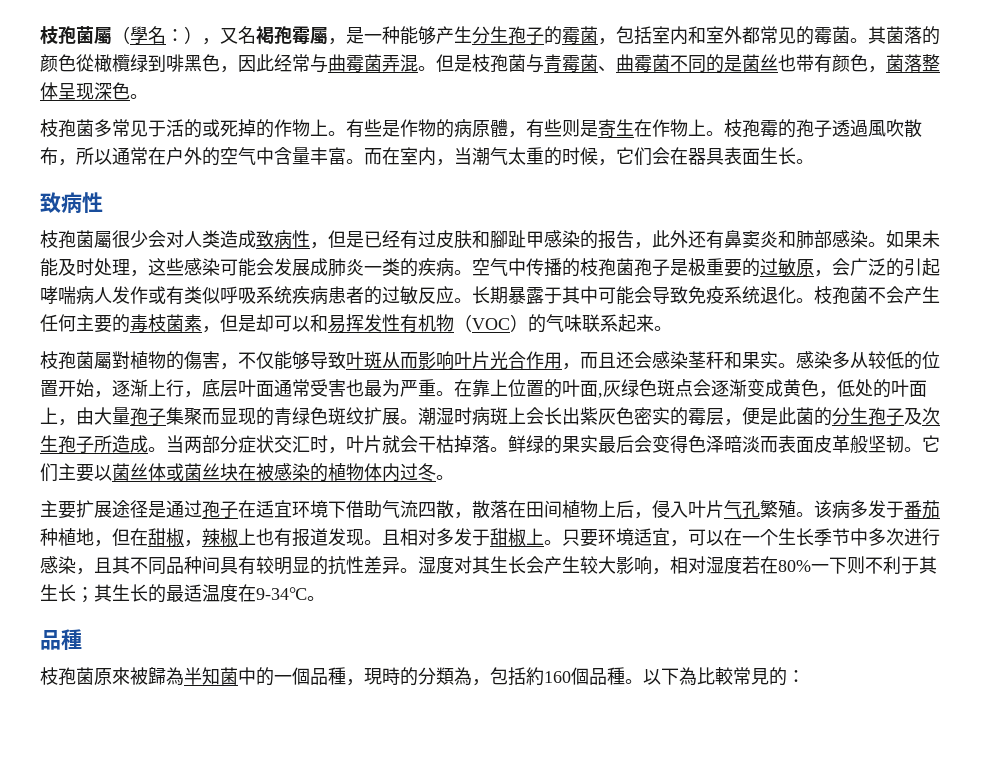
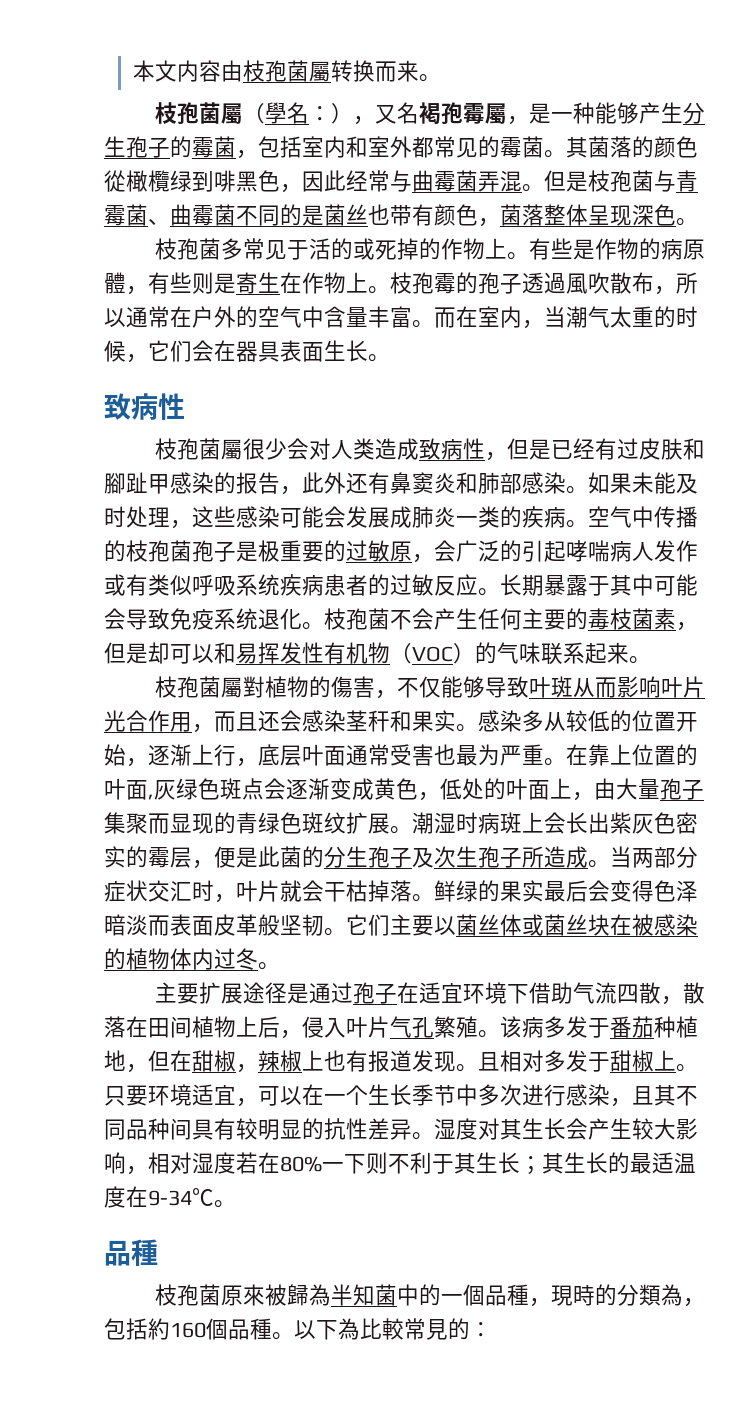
(40, 35) none -> [132,60,441,82] 本文内容由枝孢菌屬转换而来。 //

